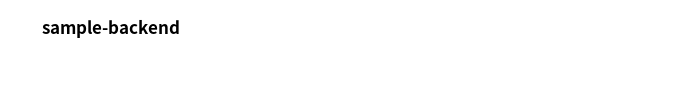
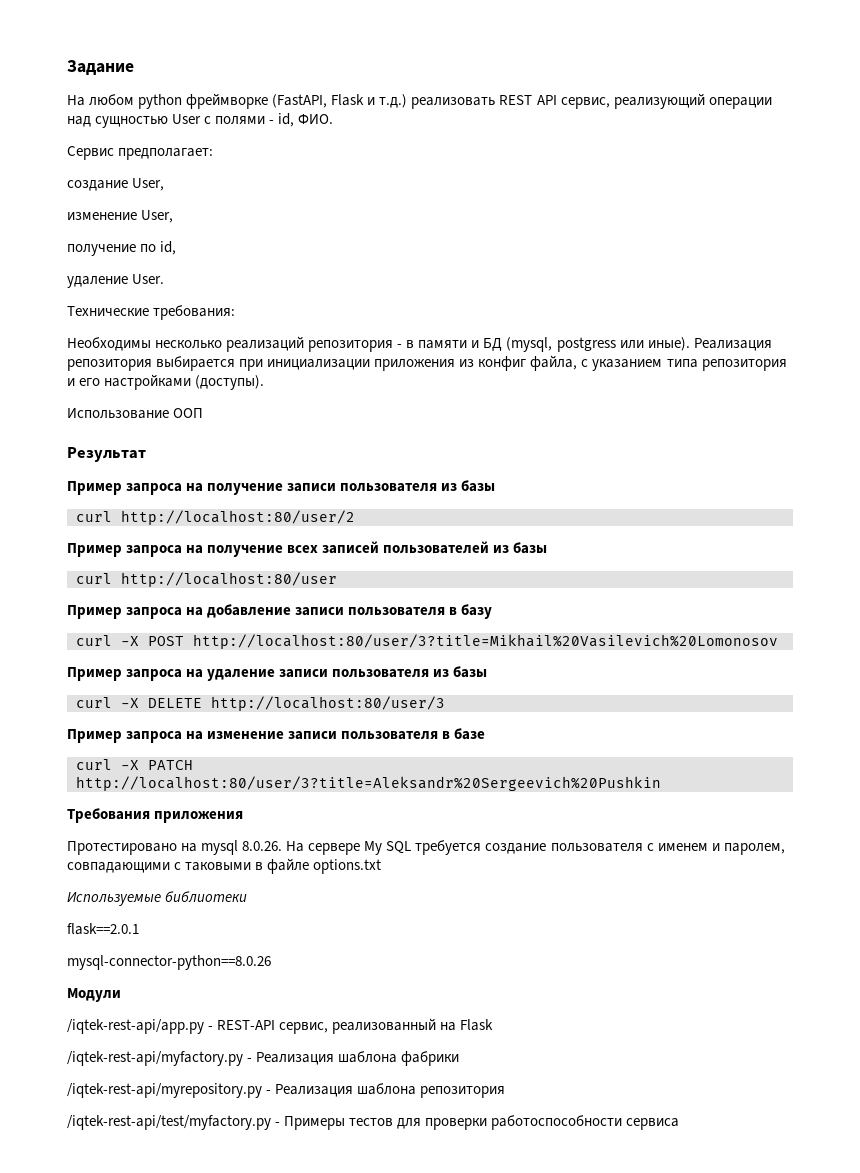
[42,19,180,38] sample-backend -> [67,60,134,76] [67,93,772,109] [67,113,334,128] [67,146,214,160] [67,178,165,191] [67,210,174,223] [67,241,177,256] [67,274,165,288] [67,305,236,320] [67,336,772,352] [67,355,787,371] [67,374,265,390] [67,408,204,419] [67,447,146,462] [67,480,496,495] [76,510,355,525] [67,541,548,557] [76,572,337,587] [67,604,493,619] [76,634,778,649] [67,666,488,681] [76,696,445,711] [67,728,486,743] [76,759,193,770] [76,776,661,791] [67,808,244,823] [67,840,785,855] [67,858,382,874] [67,891,248,906] [67,923,139,935] [67,955,271,970] [67,988,121,1002] [67,1018,494,1034] [67,1051,460,1066] [67,1083,506,1098] [67,1115,680,1130] Задание // На любом python фреймворке (FastAPI, Flask и т.д.) реализовать REST API сервис, реализующий операции над сущностью User с полями - id, ФИО. // Сервис предполагает: // создание User, // изменение User, // получение по id, // удаление User. // Технические требования: // Необходимы несколько реализаций репозитория - в памяти и БД (mysql, postgress или иные). Реализация репозитория выбирается при инициализации приложения из конфиг файла, с указанием типа репозитория и его настройками (доступы). // Использование ООП // Результат // Пример запроса на получение записи пользователя из базы // curl http://localhost:80/user/2 // Пример запроса на получение всех записей пользователей из базы // curl http://localhost:80/user // Пример запроса на добавление записи пользователя в базу // curl -X POST http://localhost:80/user/3?title=Mikhail%20Vasilevich%20Lomonosov // Пример запроса на удаление записи пользователя из базы // curl -X DELETE http://localhost:80/user/3 // Пример запроса на изменение записи пользователя в базе // curl -X PATCH http://localhost:80/user/3?title=Aleksandr%20Sergeevich%20Pushkin // Требования приложения // Протестировано на mysql 8.0.26. На сервере My SQL требуется создание пользователя с именем и паролем, совпадающими с таковыми в файле options.txt // Используемые библиотеки // flask==2.0.1 // mysql-connector-python==8.0.26 // Модули // /iqtek-rest-api/app.py - REST-API сервис, реализованный на Flask // /iqtek-rest-api/myfactory.py - Реализация шаблона фабрики // /iqtek-rest-api/myrepository.py - Реализация шаблона репозитория // /iqtek-rest-api/test/myfactory.py - Примеры тестов для проверки работоспособности сервиса

